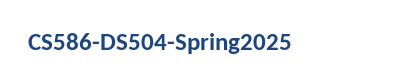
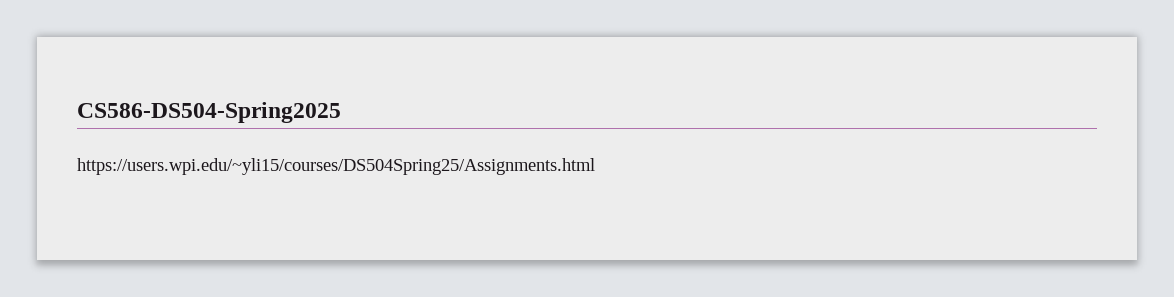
(292, 43) none -> [77,158,595,175] // https://users.wpi.edu/~yli15/courses/DS504Spring25/Assignments.html

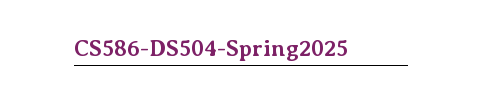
[77,158,595,175] // https://users.wpi.edu/~yli15/courses/DS504Spring25/Assignments.html -> (348, 50) none

